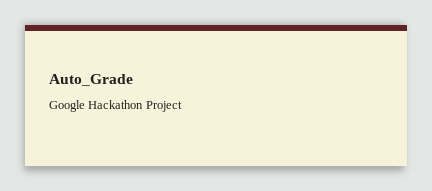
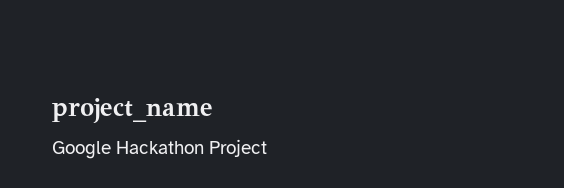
[49,74,133,86] Auto_Grade -> [52,98,213,123] project_name

